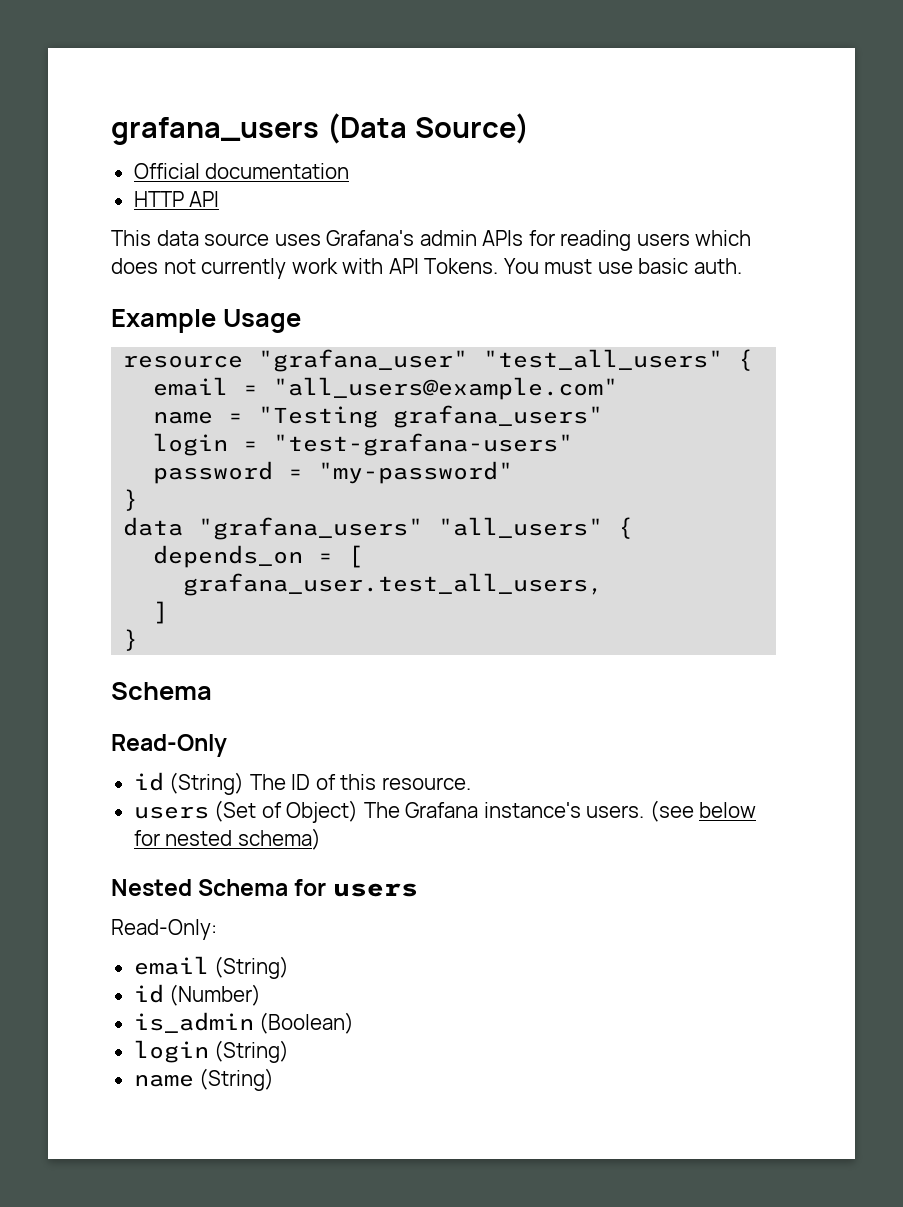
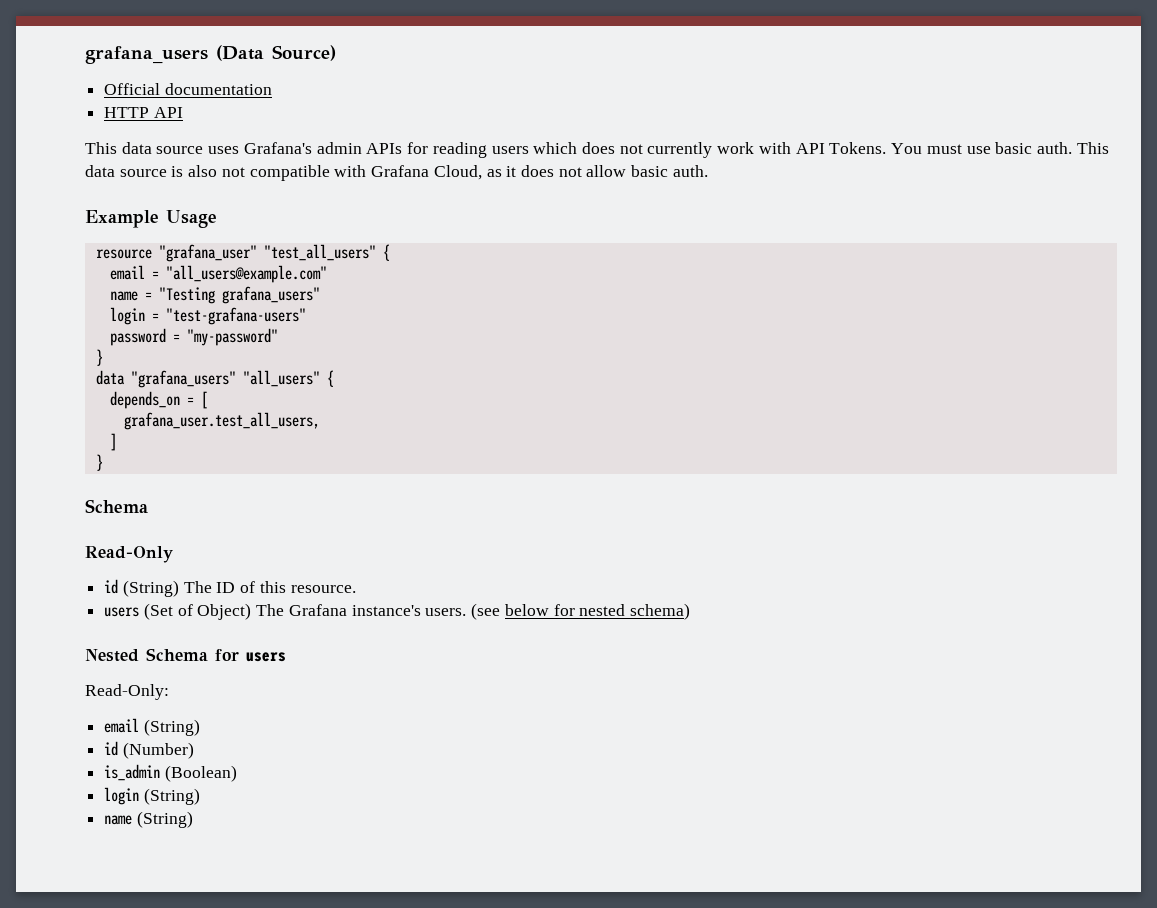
(742, 266) none -> [1076,142,1109,154] [85,165,708,181] This data source is also not compatible with Grafana Cloud, as it does not allow basic auth.

